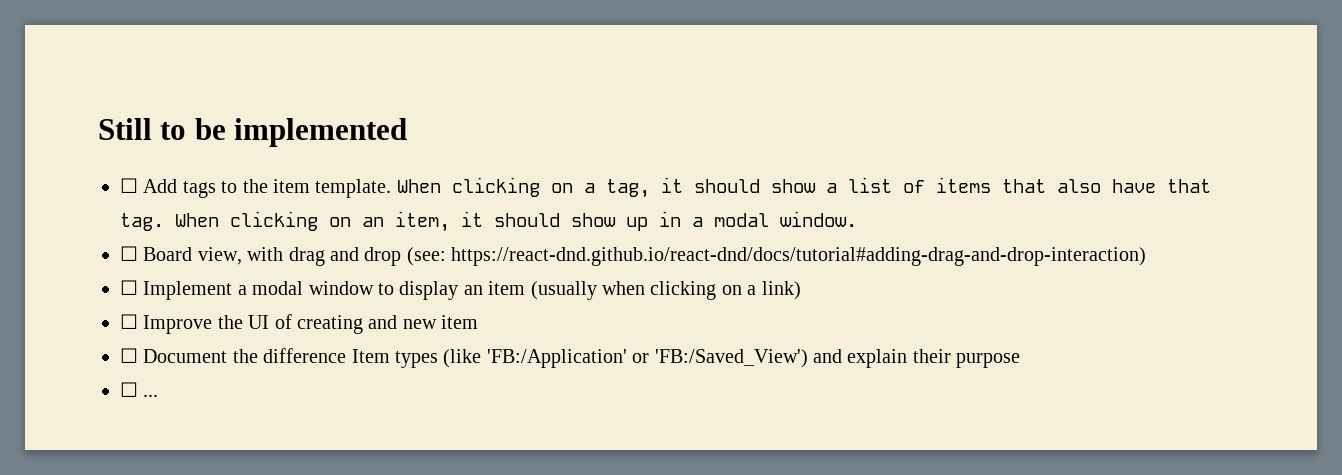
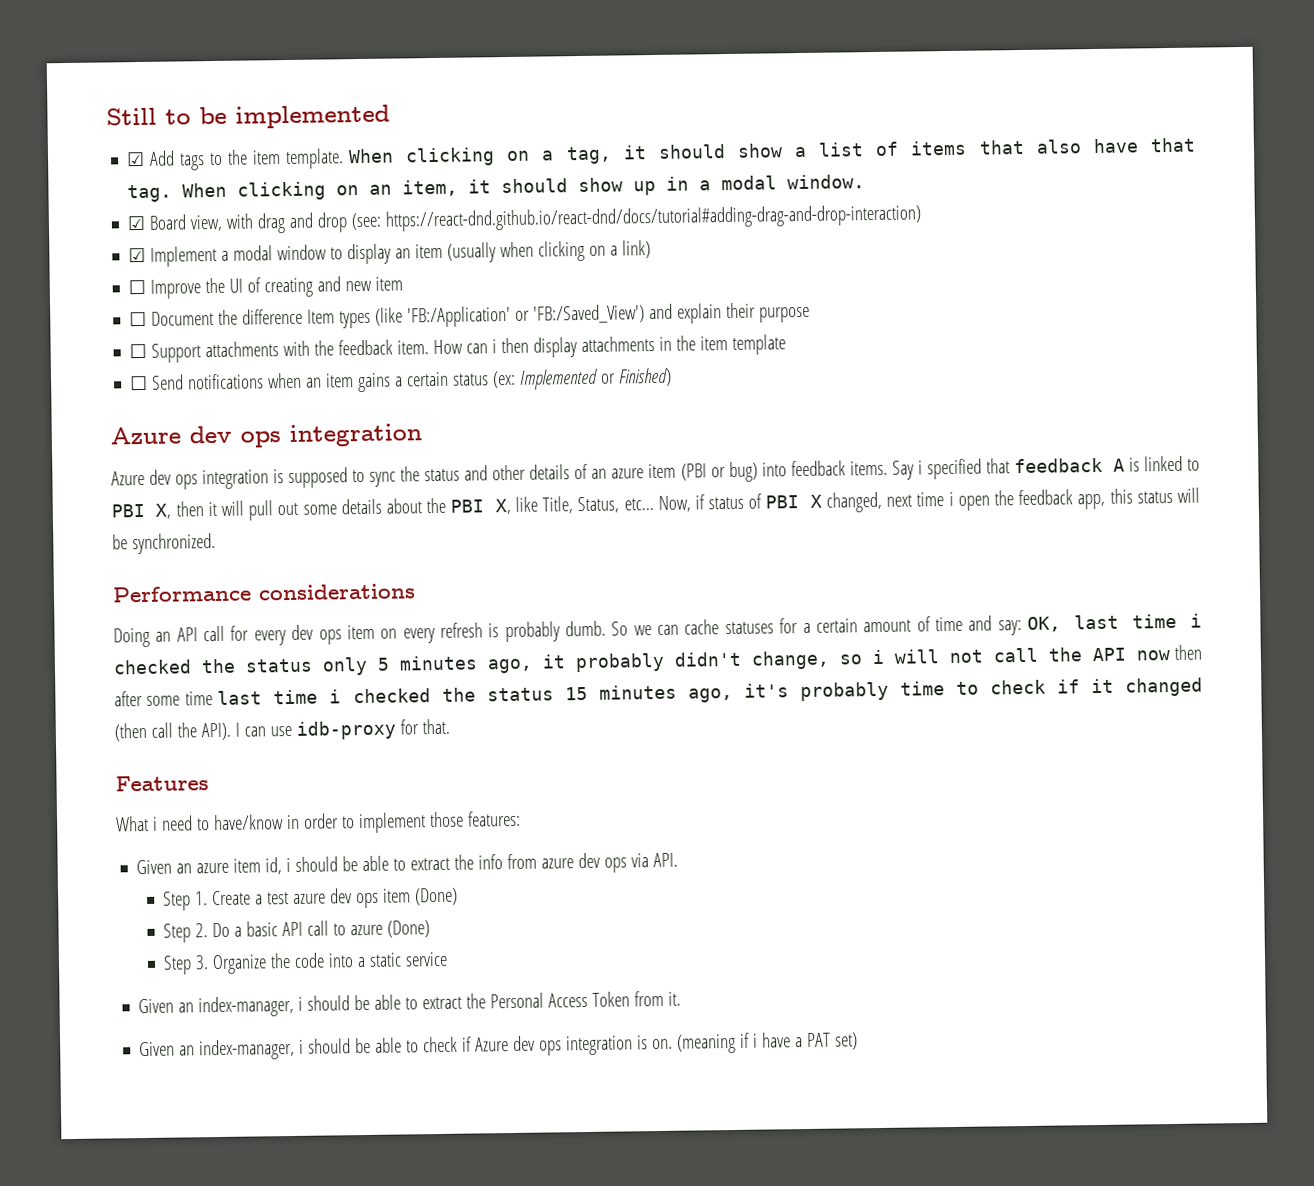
[120,178,138,193] ☐ -> [126,151,146,167] ☑
[120,246,138,261] ☐ -> [127,215,147,231] ☑
[120,280,138,295] ☐ -> [128,247,147,263] ☑
[143,394,159,397] ... -> [151,334,787,363] [129,367,673,393] [110,423,422,448] [111,455,1200,490] [111,487,1201,521] [112,533,216,555] [112,583,416,603] [113,613,1202,648] [113,644,1203,676] [114,677,1203,707] [114,718,450,742] [115,775,209,792] [115,810,521,834] [136,852,679,875] [163,887,459,911] [163,920,431,943] [163,951,449,975] [138,990,682,1018] [139,1032,859,1061] Support attachments with the feedback item. How can i then display attachments in the item template // ☐ Send notifications when an item gains a certain status (ex: Implemented or Finished) // Azure dev ops integration // Azure dev ops integration is supposed to sync the status and other details of an azure item (PBI or bug) into feedback items. Say i specified that feedback A is linked to PBI X, then it will pull out some details about the PBI X, like Title, Status, etc... Now, if status of PBI X changed, next time i open the feedback app, this status will be synchronized. // Performance considerations // Doing an API call for every dev ops item on every refresh is probably dumb. So we can cache statuses for a certain amount of time and say: OK, last time i checked the status only 5 minutes ago, it probably didn't change, so i will not call the API now then after some time last time i checked the status 15 minutes ago, it's probably time to check if it changed (then call the API). I can use idb-proxy for that. // Features // What i need to have/know in order to implement those features: // Given an azure item id, i should be able to extract the info from azure dev ops via API. // Step 1. Create a test azure dev ops item (Done) // Step 2. Do a basic API call to azure (Done) // Step 3. Organize the code into a static service // Given an index-manager, i should be able to extract the Personal Access Token from it. // Given an index-manager, i should be able to check if Azure dev ops integration is on. (meaning if i have a PAT set)

